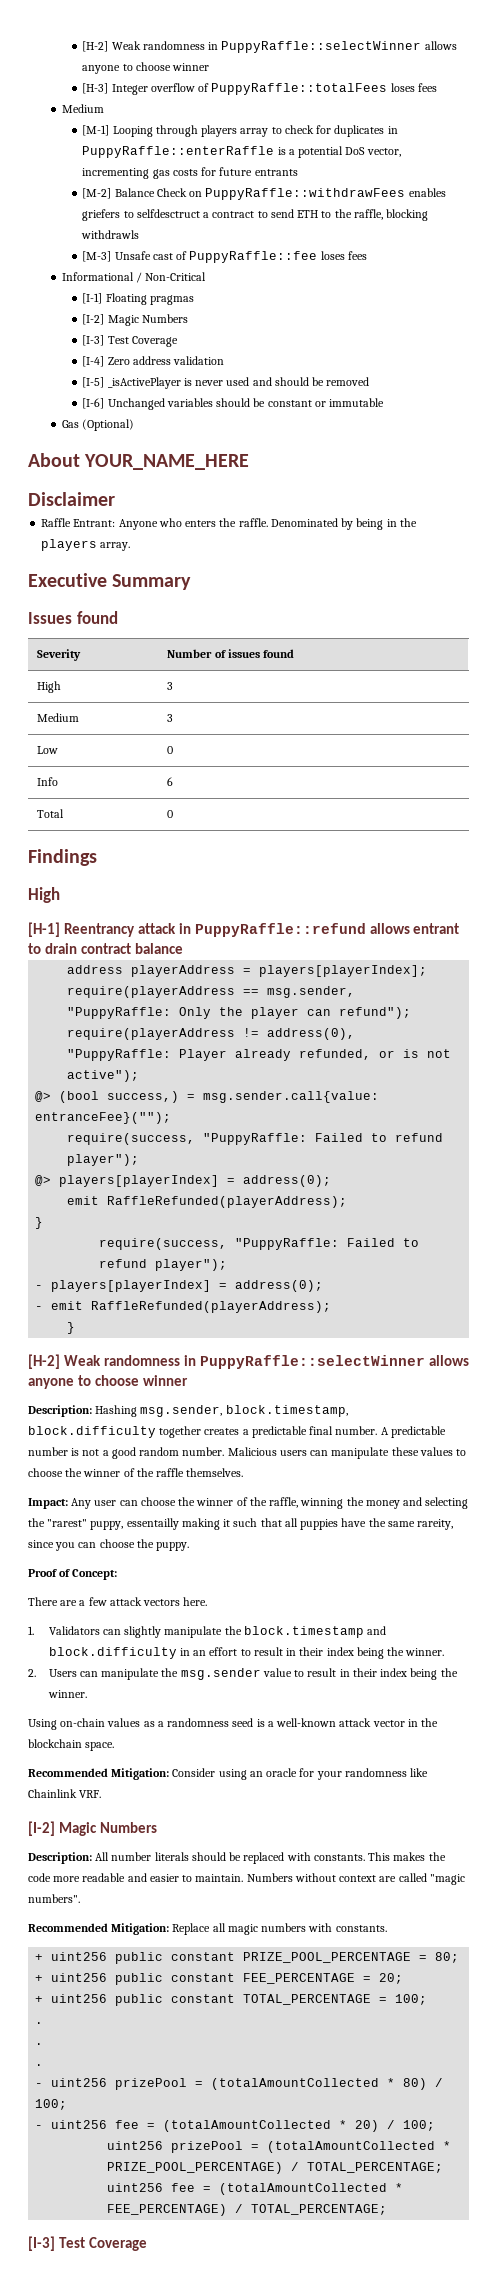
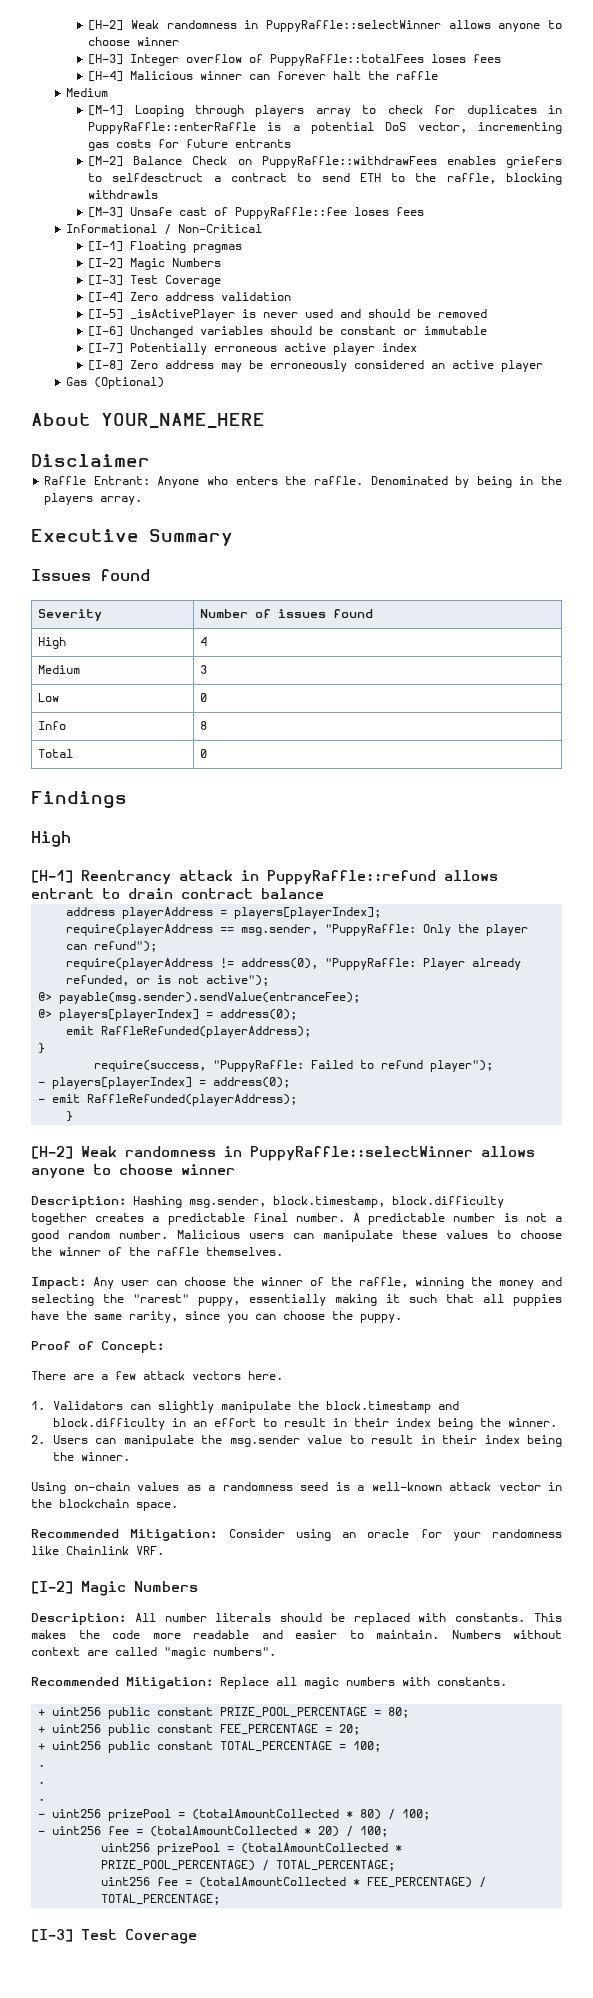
(437, 87) none -> [88,71,439,82] // [H-4] Malicious winner can forever halt the raffle
(385, 402) none -> [88,343,418,355] [88,360,544,372] // [I-7] Potentially erroneous active player index // [I-8] Zero address may be erroneously considered an active player
[167,682,174,690] 3 -> [200,637,208,646] 4
[167,777,174,786] 6 -> [200,721,208,730] 8
[59,1091,380,1103] [35,1112,172,1124] [67,1133,444,1145] [67,1154,140,1166] (bool success,) = msg.sender.call{value: entranceFee}(""); // require(success, "PuppyRaffle: Failed to refund player"); -> [59,992,361,1004] payable(msg.sender).sendValue(entranceFee);
[126,1518,179,1530] essentailly -> [249,1294,326,1306] essentially
[417,1519,454,1530] rareity, -> [129,1311,178,1323] rarity,

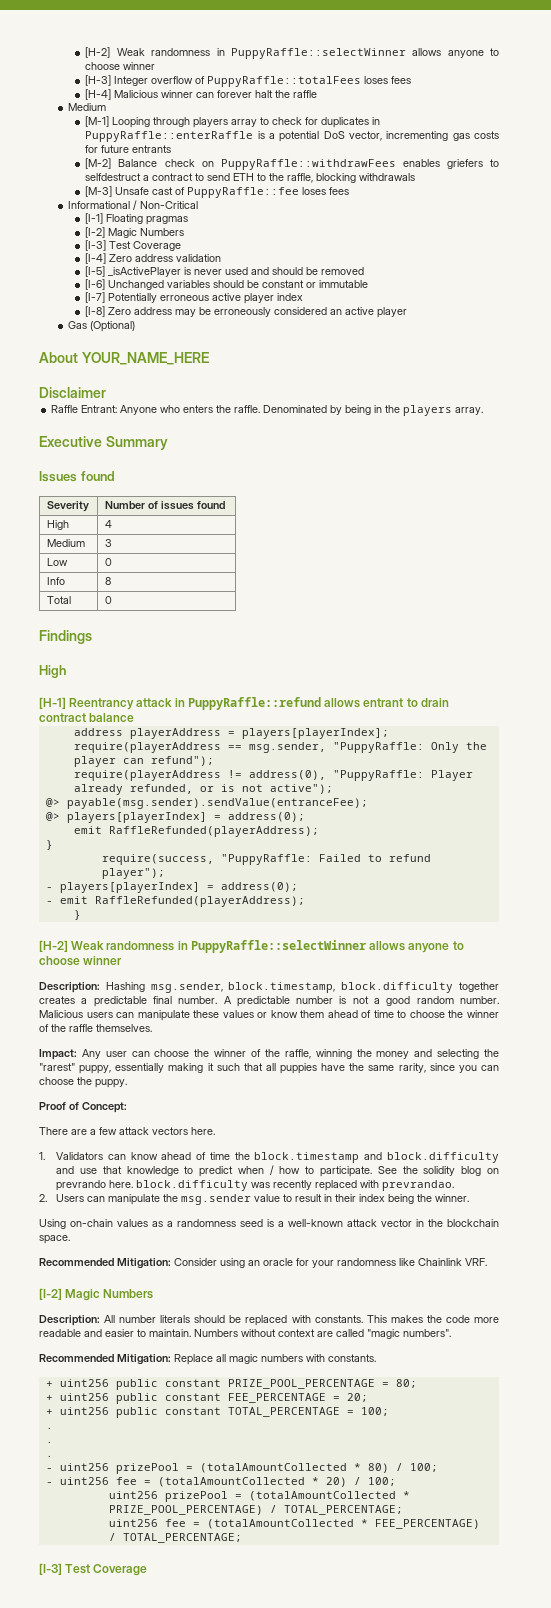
[192,156,228,165] Check -> [164,159,195,167] check
[112,173,204,182] selfdesctruct -> [85,173,142,181] selfdestruct
[88,190,159,199] withdrawls -> [359,173,416,181] withdrawals
(488, 1234) none -> [257,1010,394,1018] or know them ahead of time
[157,1401,459,1413] [52,1418,557,1430] slightly manipulate the block.timestamp and block.difficulty in an effort to result in their index being the winner. -> [130,1152,500,1163] [56,1165,499,1177] [56,1180,455,1191] know ahead of time the block.timestamp and block.difficulty and use that knowledge to predict when / how to participate. See the solidity blog on prevrando here. block.difficulty was recently replaced with prevrandao.

